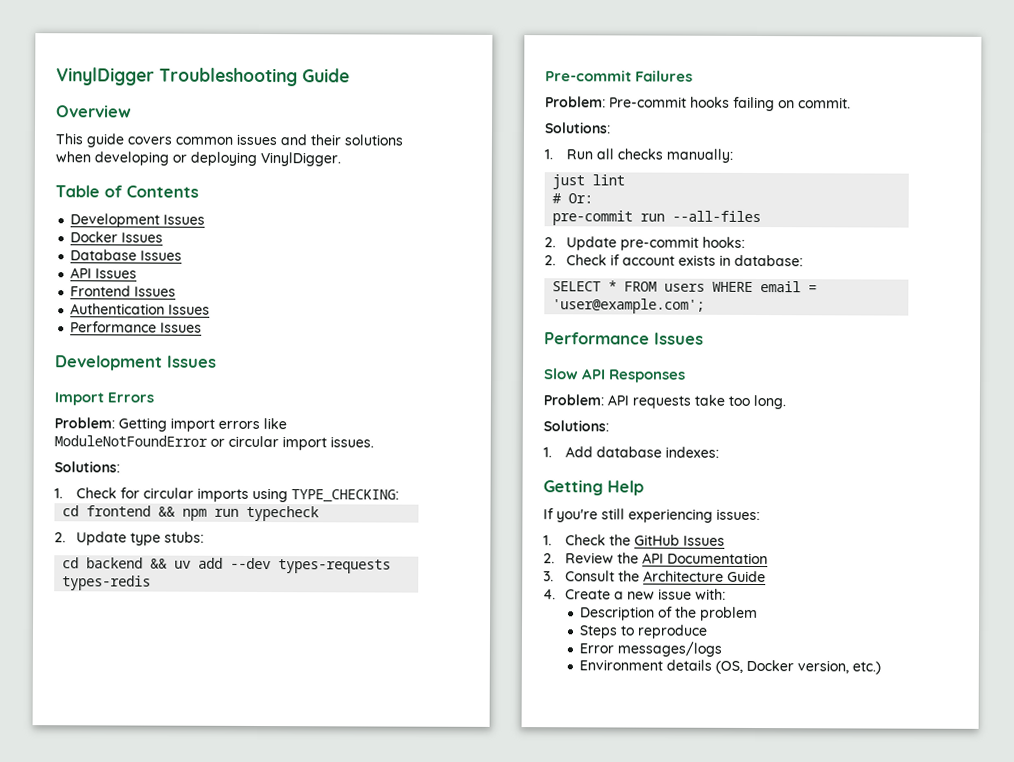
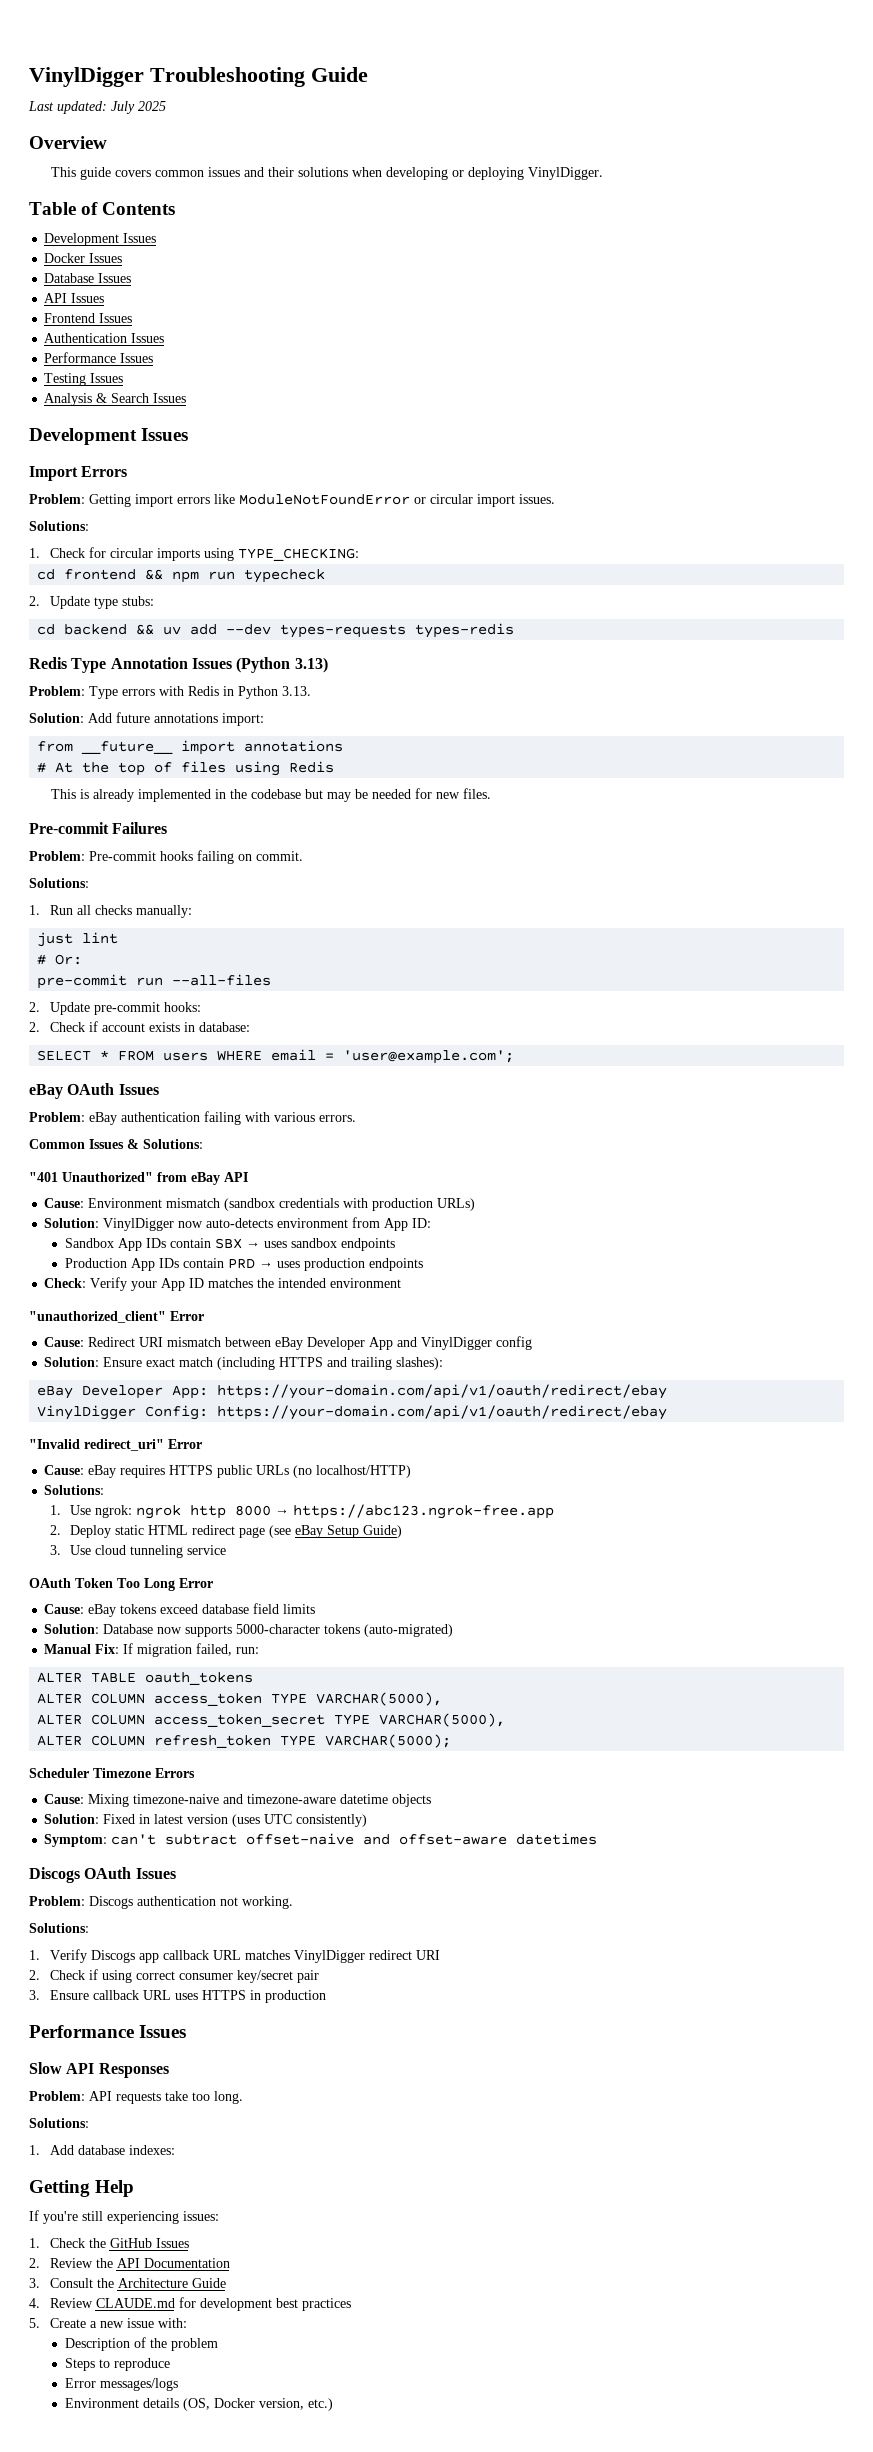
(350, 75) none -> [28,101,166,114] // Last updated: July 2025
(203, 327) none -> [44,373,124,386] [44,393,187,406] // Testing Issues // Analysis & Search Issues
(152, 583) none -> [29,657,328,673] [29,686,311,699] [29,712,264,726] [37,740,344,755] [37,761,335,776] [50,788,491,802] // Redis Type Annotation Issues (Python 3.13) // Problem: Type errors with Redis in Python 3.13. // Solution: Add future annotations import: // from __future__ import annotations // # At the top of files using Redis // This is already implemented in the codebase but may be needed for new files.
(706, 306) none -> [29,1083,159,1099] [29,1111,356,1125] [29,1139,203,1149] [29,1172,248,1185] [44,1198,476,1211] [44,1217,432,1231] [64,1238,395,1251] [64,1258,423,1271] [44,1277,402,1291] [29,1311,204,1323] [44,1336,533,1350] [44,1357,444,1370] [37,1384,668,1399] [37,1405,668,1420] [29,1439,202,1451] [44,1465,412,1478] [44,1485,105,1495] [49,1504,554,1519] [49,1525,402,1538] [49,1545,226,1558] [29,1578,213,1591] [44,1603,316,1617] [44,1624,454,1637] [44,1643,260,1657] [37,1672,254,1685] [37,1692,443,1706] [37,1713,506,1727] [37,1734,452,1748] [29,1768,195,1778] [44,1794,432,1807] [44,1814,368,1827] [44,1833,598,1847] [29,1867,176,1883] [29,1896,293,1909] [29,1923,89,1933] [29,1949,440,1963] [29,1969,319,1983] [29,1990,326,2003] // eBay OAuth Issues // Problem: eBay authentication failing with various errors. // Common Issues & Solutions: // "401 Unauthorized" from eBay API // Cause: Environment mismatch (sandbox credentials with production URLs) // Solution: VinylDigger now auto-detects environment from App ID: // Sandbox App IDs contain SBX → uses sandbox endpoints // Production App IDs contain PRD → uses production endpoints // Check: Verify your App ID matches the intended environment // "unauthorized_client" Error // Cause: Redirect URI mismatch between eBay Developer App and VinylDigger config // Solution: Ensure exact match (including HTTPS and trailing slashes): // eBay Developer App: https://your-domain.com/api/v1/oauth/redirect/ebay // VinylDigger Config: https://your-domain.com/api/v1/oauth/redirect/ebay // "Invalid redirect_uri" Error // Cause: eBay requires HTTPS public URLs (no localhost/HTTP) // Solutions: // 1. Use ngrok: ngrok http 8000 → https://abc123.ngrok-free.app // 2. Deploy static HTML redirect page (see eBay Setup Guide) // 3. Use cloud tunneling service // OAuth Token Too Long Error // Cause: eBay tokens exceed database field limits // Solution: Database now supports 5000-character tokens (auto-migrated) // Manual Fix: If migration failed, run: // ALTER TABLE oauth_tokens // ALTER COLUMN access_token TYPE VARCHAR(5000), // ALTER COLUMN access_token_secret TYPE VARCHAR(5000), // ALTER COLUMN refresh_token TYPE VARCHAR(5000); // Scheduler Timezone Errors // Cause: Mixing timezone-naive and timezone-aware datetime objects // Solution: Fixed in latest version (uses UTC consistently) // Symptom: can't subtract offset-naive and offset-aware datetimes // Discogs OAuth Issues // Problem: Discogs authentication not working. // Solutions: // 1. Verify Discogs app callback URL matches VinylDigger redirect URI // 2. Check if using correct consumer key/secret pair // 3. Ensure callback URL uses HTTPS in production
(556, 594) none -> [49,2297,351,2311] [29,2318,40,2328] Review CLAUDE.md for development best practices // 5.

